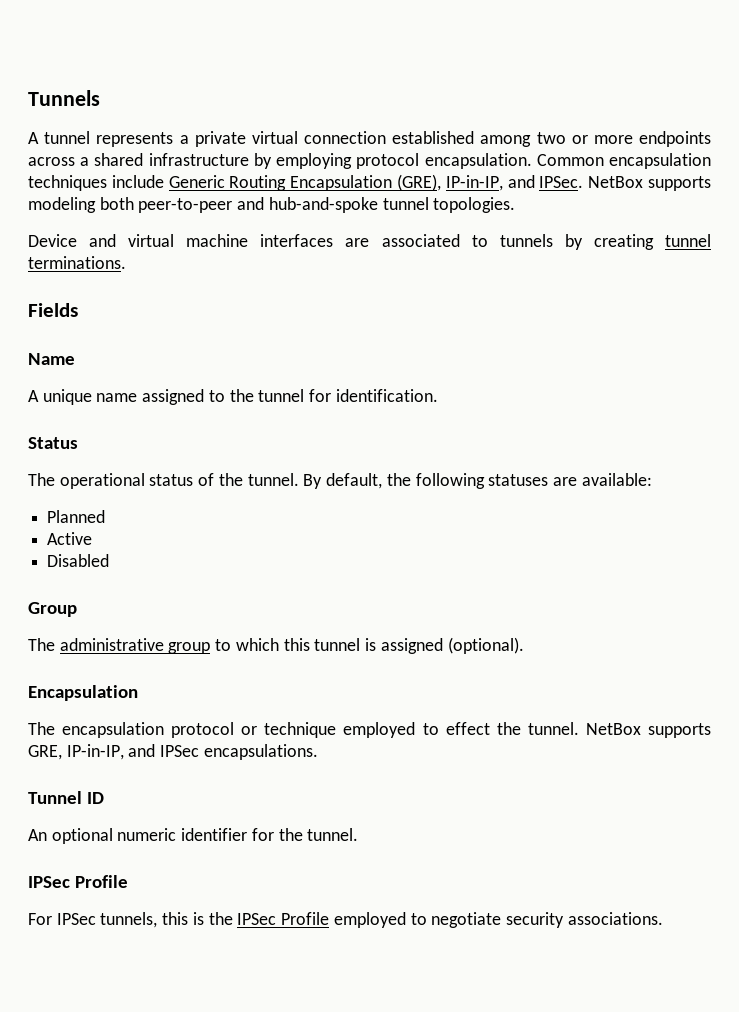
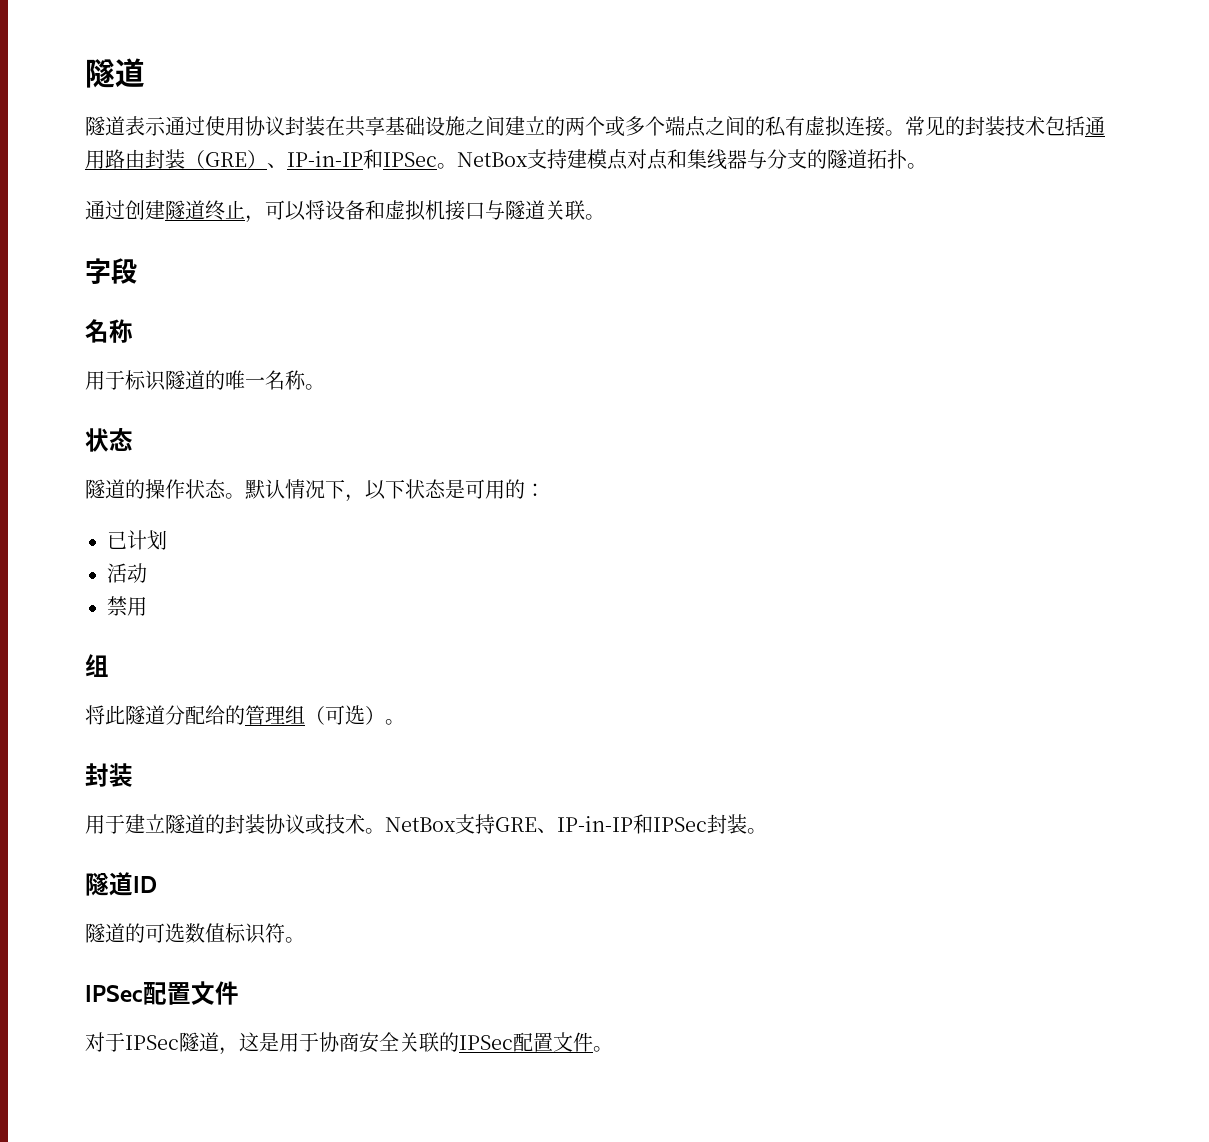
[28,90,100,106] [28,131,711,147] [28,153,711,169] [28,174,711,191] [28,197,516,213] [28,234,711,250] [28,256,126,269] [28,303,78,317] [28,353,75,365] [28,389,438,405] [28,437,78,449] [28,473,652,489] [47,510,106,523] [47,532,93,545] [47,554,110,567] [28,602,77,617] [28,637,524,654] [28,685,138,701] [28,722,711,738] [28,744,318,760] [28,791,105,804] [28,828,359,844] [28,875,129,888] [28,912,663,928] Tunnels // A tunnel represents a private virtual connection established among two or more endpoints across a shared infrastructure by employing protocol encapsulation. Common encapsulation techniques include Generic Routing Encapsulation (GRE), IP-in-IP, and IPSec. NetBox supports modeling both peer-to-peer and hub-and-spoke tunnel topologies. // Device and virtual machine interfaces are associated to tunnels by creating tunnel terminations. // Fields // Name // A unique name assigned to the tunnel for identification. // Status // The operational status of the tunnel. By default, the following statuses are available: // Planned // Active // Disabled // Group // The administrative group to which this tunnel is assigned (optional). // Encapsulation // The encapsulation protocol or technique employed to effect the tunnel. NetBox supports GRE, IP-in-IP, and IPSec encapsulations. // Tunnel ID // An optional numeric identifier for the tunnel. // IPSec Profile // For IPSec tunnels, this is the IPSec Profile employed to negotiate security associations. -> [85,58,145,88] [85,116,1105,137] [85,149,927,170] [85,200,605,223] [85,258,137,284] [85,319,133,343] [85,370,325,391] [85,428,133,452] [85,479,545,502] [107,530,167,550] [107,563,147,583] [107,596,147,616] [85,654,109,677] [85,705,405,725] [85,763,133,787] [85,814,767,835] [85,872,157,896] [85,923,305,944] [85,981,239,1005] [85,1032,613,1055] 隧道 // 隧道表示通过使用协议封装在共享基础设施之间建立的两个或多个端点之间的私有虚拟连接。常见的封装技术包括通用路由封装（GRE）、IP-in-IP和IPSec。NetBox支持建模点对点和集线器与分支的隧道拓扑。 // 通过创建隧道终止，可以将设备和虚拟机接口与隧道关联。 // 字段 // 名称 // 用于标识隧道的唯一名称。 // 状态 // 隧道的操作状态。默认情况下，以下状态是可用的： // 已计划 // 活动 // 禁用 // 组 // 将此隧道分配给的管理组（可选）。 // 封装 // 用于建立隧道的封装协议或技术。NetBox支持GRE、IP-in-IP和IPSec封装。 // 隧道ID // 隧道的可选数值标识符。 // IPSec配置文件 // 对于IPSec隧道，这是用于协商安全关联的IPSec配置文件。

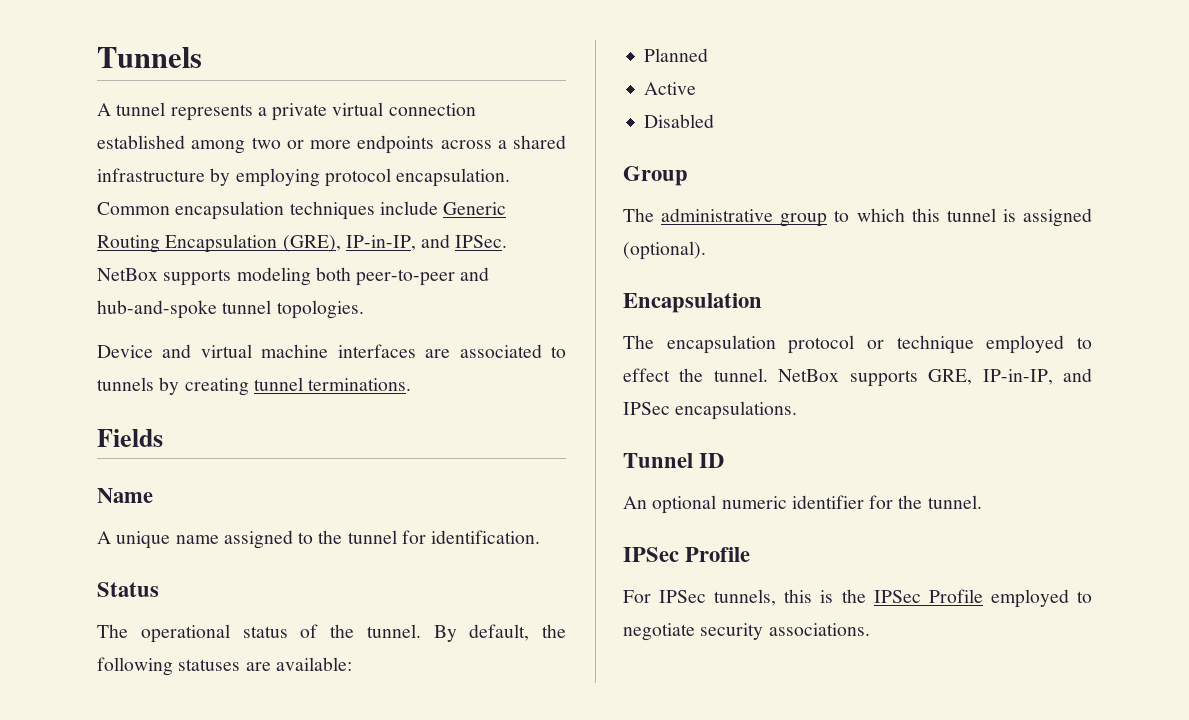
[85,58,145,88] [85,116,1105,137] [85,149,927,170] [85,200,605,223] [85,258,137,284] [85,319,133,343] [85,370,325,391] [85,428,133,452] [85,479,545,502] [107,530,167,550] [107,563,147,583] [107,596,147,616] [85,654,109,677] [85,705,405,725] [85,763,133,787] [85,814,767,835] [85,872,157,896] [85,923,305,944] [85,981,239,1005] [85,1032,613,1055] 隧道 // 隧道表示通过使用协议封装在共享基础设施之间建立的两个或多个端点之间的私有虚拟连接。常见的封装技术包括通用路由封装（GRE）、IP-in-IP和IPSec。NetBox支持建模点对点和集线器与分支的隧道拓扑。 // 通过创建隧道终止，可以将设备和虚拟机接口与隧道关联。 // 字段 // 名称 // 用于标识隧道的唯一名称。 // 状态 // 隧道的操作状态。默认情况下，以下状态是可用的： // 已计划 // 活动 // 禁用 // 组 // 将此隧道分配给的管理组（可选）。 // 封装 // 用于建立隧道的封装协议或技术。NetBox支持GRE、IP-in-IP和IPSec封装。 // 隧道ID // 隧道的可选数值标识符。 // IPSec配置文件 // 对于IPSec隧道，这是用于协商安全关联的IPSec配置文件。 -> [97,47,202,68] [97,102,476,121] [97,135,566,154] [97,168,511,187] [97,201,507,220] [97,234,508,253] [97,267,490,286] [97,300,364,319] [97,344,566,358] [97,377,412,396] [97,429,163,447] [97,488,153,503] [97,530,541,549] [97,582,159,597] [97,624,566,643] [97,657,352,676] [644,48,709,62] [644,82,697,95] [644,114,715,128] [623,166,688,186] [623,208,1092,227] [623,241,706,260] [623,293,762,313] [623,335,1092,354] [623,368,1092,387] [623,401,798,420] [623,453,725,468] [623,495,982,514] [623,547,751,562] [623,589,1092,608] [623,623,870,641] Tunnels // A tunnel represents a private virtual connection established among two or more endpoints across a shared infrastructure by employing protocol encapsulation. Common encapsulation techniques include Generic Routing Encapsulation (GRE), IP-in-IP, and IPSec. NetBox supports modeling both peer-to-peer and hub-and-spoke tunnel topologies. // Device and virtual machine interfaces are associated to tunnels by creating tunnel terminations. // Fields // Name // A unique name assigned to the tunnel for identification. // Status // The operational status of the tunnel. By default, the following statuses are available: // Planned // Active // Disabled // Group // The administrative group to which this tunnel is assigned (optional). // Encapsulation // The encapsulation protocol or technique employed to effect the tunnel. NetBox supports GRE, IP-in-IP, and IPSec encapsulations. // Tunnel ID // An optional numeric identifier for the tunnel. // IPSec Profile // For IPSec tunnels, this is the IPSec Profile employed to negotiate security associations.

